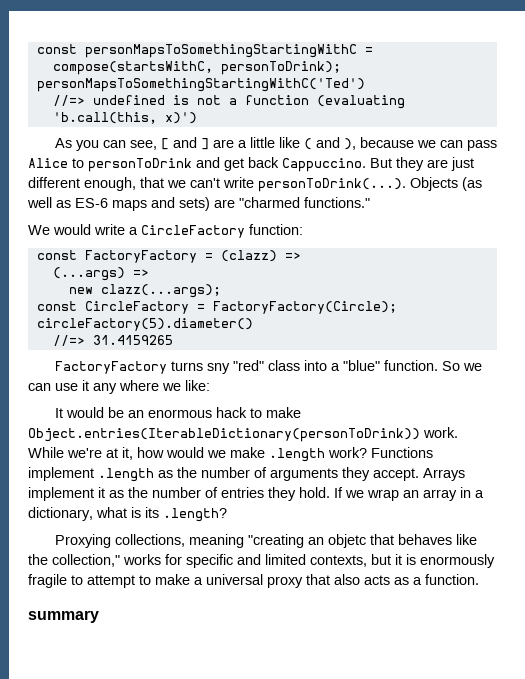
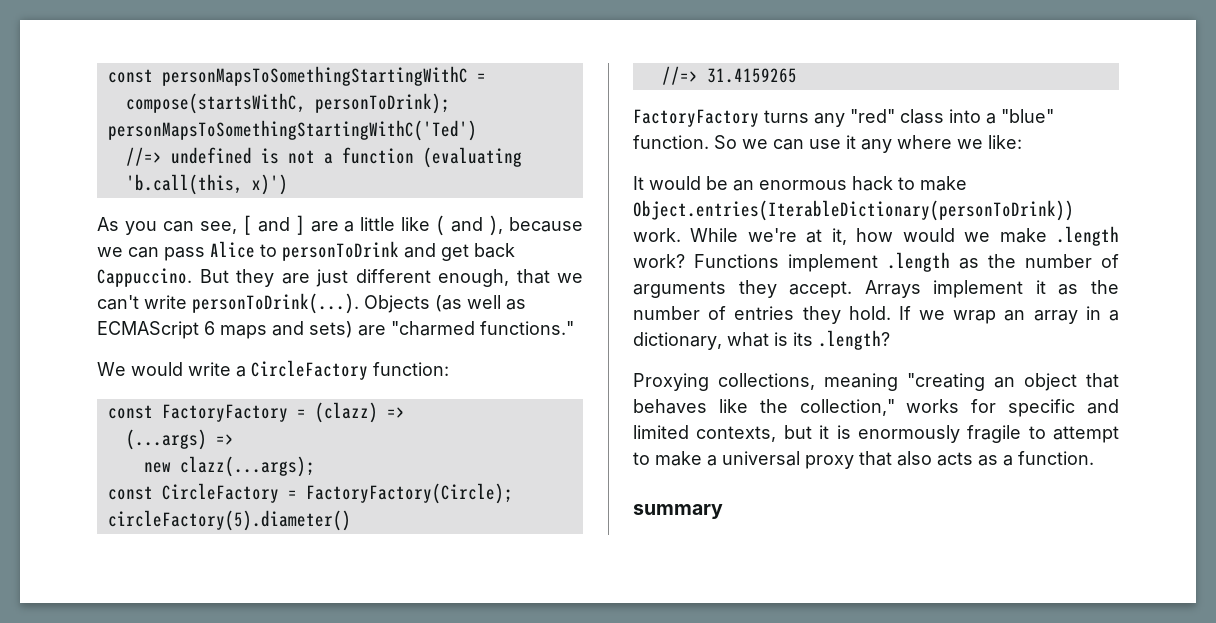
[75,198,108,208] ES-6 -> [97,321,215,339] ECMAScript 6
[206,363,230,374] sny -> [814,113,845,127] any
[327,534,366,548] objetc -> [1024,373,1077,391] object

